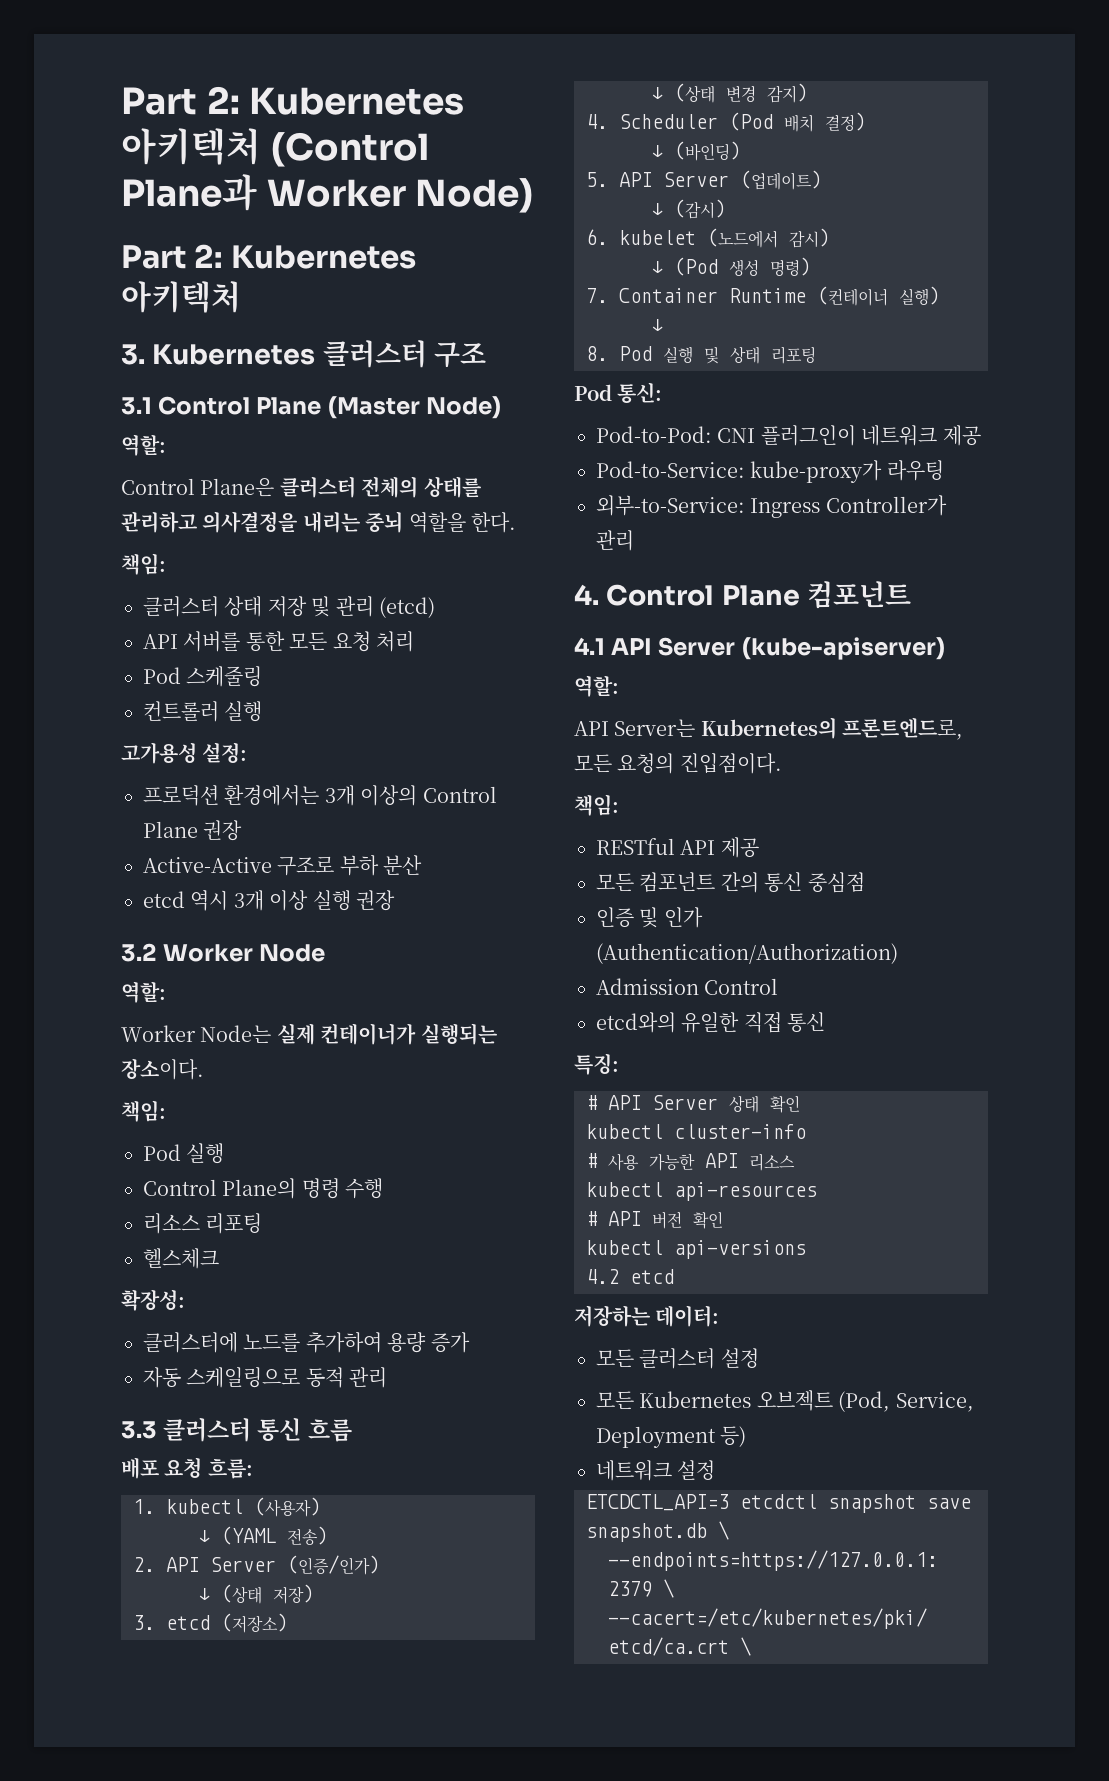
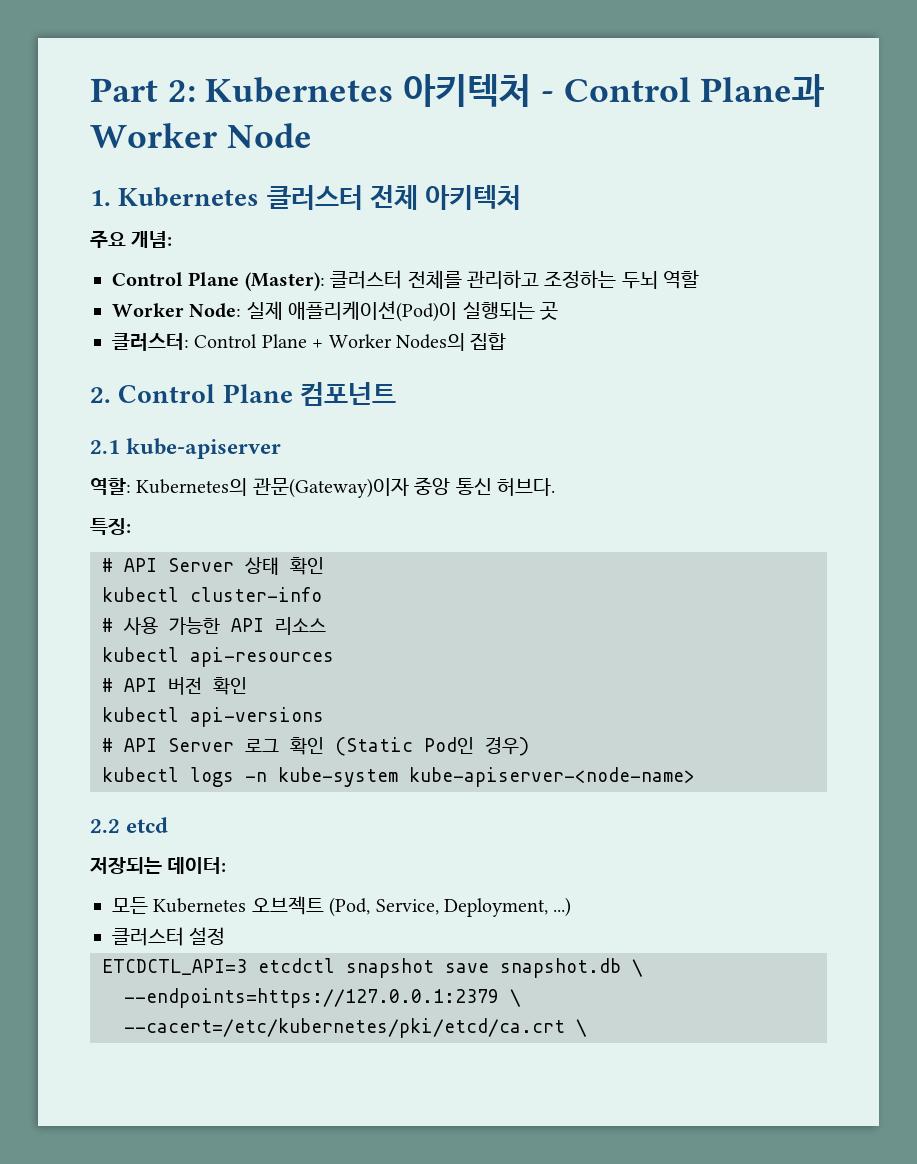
[121,86,465,115] [121,128,429,167] [121,174,534,213] [121,244,416,269] [121,281,241,313] [121,340,486,368] [121,396,501,419] [121,434,166,456] [121,476,481,498] [121,511,516,533] [121,553,166,575] [143,596,435,618] [143,631,414,652] [143,666,263,687] [143,701,263,722] [121,742,248,764] [143,785,497,806] [143,820,243,841] [143,855,423,876] [143,890,395,911] [121,943,326,962] [121,981,166,1003] [121,1023,497,1045] [121,1058,204,1080] [121,1100,166,1122] [143,1143,225,1164] [143,1178,384,1199] [143,1213,263,1234] [143,1248,219,1269] [121,1289,185,1311] [143,1332,470,1353] [143,1367,388,1388] [121,1418,352,1442] [121,1457,253,1479] [133,1497,321,1517] [199,1526,328,1545] [133,1555,380,1575] [199,1584,314,1604] [133,1613,288,1633] [652,83,808,103] [586,112,866,132] [652,141,741,161] [586,170,822,190] [652,199,726,219] [586,228,830,248] [652,257,811,276] [586,286,940,306] [652,319,663,332] [586,346,816,364] [574,382,663,403] [596,425,981,446] [596,460,944,483] [596,495,947,518] [596,530,634,551] [574,581,911,609] [574,637,945,660] [574,675,619,697] [574,717,964,740] [574,753,782,774] [574,794,619,816] [596,837,759,858] [596,872,865,893] [596,907,703,928] [596,943,898,964] [596,978,779,995] [596,1012,826,1033] Part 2: Kubernetes 아키텍처 (Control Plane과 Worker Node) // Part 2: Kubernetes 아키텍처 // 3. Kubernetes 클러스터 구조 // 3.1 Control Plane (Master Node) // 역할: // Control Plane은 클러스터 전체의 상태를 관리하고 의사결정을 내리는 중뇌 역할을 한다. // 책임: // 클러스터 상태 저장 및 관리 (etcd) // API 서버를 통한 모든 요청 처리 // Pod 스케줄링 // 컨트롤러 실행 // 고가용성 설정: // 프로덕션 환경에서는 3개 이상의 Control Plane 권장 // Active-Active 구조로 부하 분산 // etcd 역시 3개 이상 실행 권장 // 3.2 Worker Node // 역할: // Worker Node는 실제 컨테이너가 실행되는 장소이다. // 책임: // Pod 실행 // Control Plane의 명령 수행 // 리소스 리포팅 // 헬스체크 // 확장성: // 클러스터에 노드를 추가하여 용량 증가 // 자동 스케일링으로 동적 관리 // 3.3 클러스터 통신 흐름 // 배포 요청 흐름: // 1. kubectl (사용자) // ↓ (YAML 전송) // 2. API Server (인증/인가) // ↓ (상태 저장) // 3. etcd (저장소) // ↓ (상태 변경 감지) // 4. Scheduler (Pod 배치 결정) // ↓ (바인딩) // 5. API Server (업데이트) // ↓ (감시) // 6. kubelet (노드에서 감시) // ↓ (Pod 생성 명령) // 7. Container Runtime (컨테이너 실행) // ↓ // 8. Pod 실행 및 상태 리포팅 // Pod 통신: // Pod-to-Pod: CNI 플러그인이 네트워크 제공 // Pod-to-Service: kube-proxy가 라우팅 // 외부-to-Service: Ingress Controller가 관리 // 4. Control Plane 컴포넌트 // 4.1 API Server (kube-apiserver) // 역할: // API Server는 Kubernetes의 프론트엔드로, 모든 요청의 진입점이다. // 책임: // RESTful API 제공 // 모든 컴포넌트 간의 통신 중심점 // 인증 및 인가 (Authentication/Authorization) // Admission Control // etcd와의 유일한 직접 통신 -> [90,74,825,107] [90,123,312,148] [90,185,522,210] [90,230,173,248] [112,270,700,291] [112,301,558,322] [112,333,507,351] [90,382,396,406] [90,438,282,459] [90,477,555,498] Part 2: Kubernetes 아키텍처 - Control Plane과 Worker Node // 1. Kubernetes 클러스터 전체 아키텍처 // 주요 개념: // Control Plane (Master): 클러스터 전체를 관리하고 조정하는 두뇌 역할 // Worker Node: 실제 애플리케이션(Pod)이 실행되는 곳 // 클러스터: Control Plane + Worker Nodes의 집합 // 2. Control Plane 컴포넌트 // 2.1 kube-apiserver // 역할: Kubernetes의 관문(Gateway)이자 중앙 통신 허브다.
[586,1269,619,1284] 4.2 -> [102,737,529,756] [102,767,695,787] [90,819,120,833] # API Server 로그 확인 (Static Pod인 경우) // kubectl logs -n kube-system kube-apiserver-<node-name> // 2.2
[574,1305,650,1327] 저장하는 -> [90,857,162,874] 저장되는
[596,1348,759,1369] // 모든 클러스터 설정 -> (227, 865) none
[596,1426,747,1448] [596,1460,672,1481] Deployment 등) // 네트워크 -> [444,897,572,917] [112,927,184,946] Deployment, ...) // 클러스터

